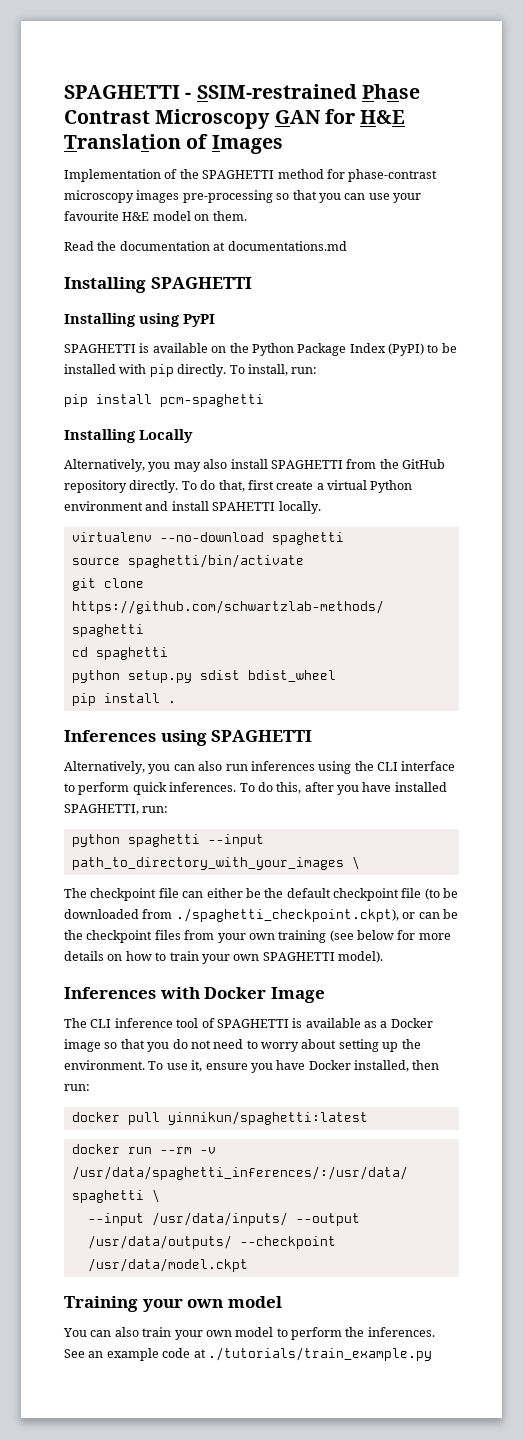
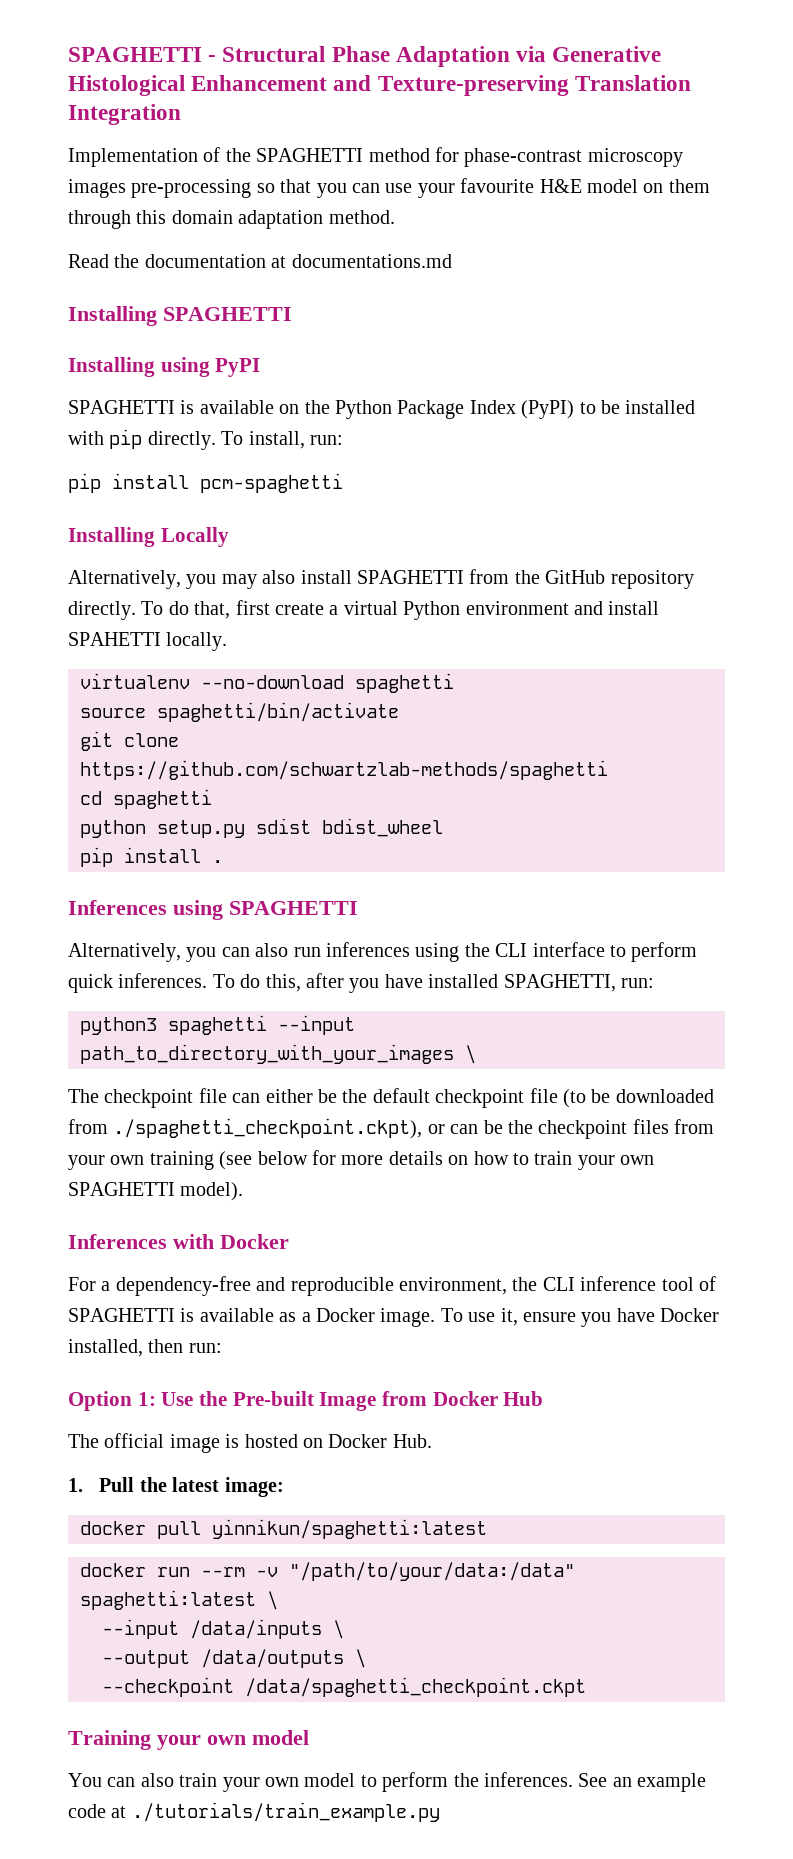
[196,84,420,99] [64,109,406,129] [64,134,283,154] SSIM-restrained Phase Contrast Microscopy GAN for H&E Translation of Images -> [222,46,662,67] [68,75,691,96] [68,104,181,125] Structural Phase Adaptation via Generative Histological Enhancement and Texture-preserving Translation Integration
[212,211,247,221] them. -> [668,179,710,193] [68,210,395,229] them through this domain adaptation method.
[71,834,120,847] python -> [80,1017,157,1035] python3
[270,987,325,1003] [64,1018,87,1028] Image // The -> [68,1276,538,1296] // For a dependency-free and reproducible environment, the
[64,1039,421,1052] [64,1060,145,1070] image so that you do not need to worry about setting up the environment. -> [380,1308,436,1327] image.
(90, 1087) none -> [68,1391,544,1411] [68,1433,432,1453] [68,1477,284,1497] // Option 1: Use the Pre-built Image from Docker Hub // The official image is hosted on Docker Hub. // 1. Pull the latest image:
[71,1166,408,1180] [71,1190,144,1203] /usr/data/spaghetti_inferences/:/usr/data/ spaghetti -> [289,1562,575,1581] [80,1590,256,1610] "/path/to/your/data:/data" spaghetti:latest
[151,1212,360,1226] [87,1235,336,1249] [87,1258,248,1272] /usr/data/inputs/ --output /usr/data/outputs/ --checkpoint /usr/data/model.ckpt -> [190,1619,344,1639] [102,1649,366,1668] [102,1677,586,1697] /data/inputs \ // --output /data/outputs \ // --checkpoint /data/spaghetti_checkpoint.ckpt

